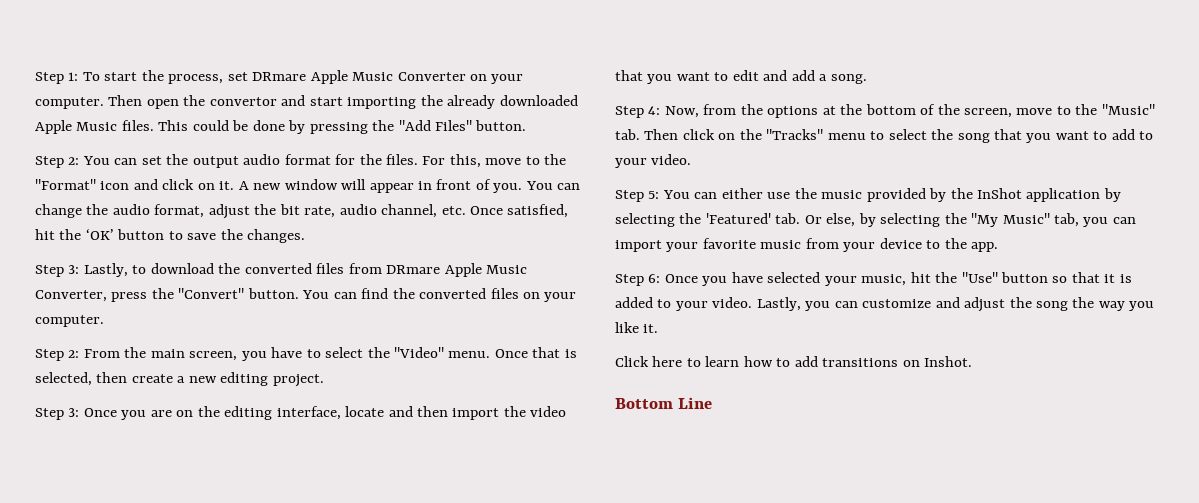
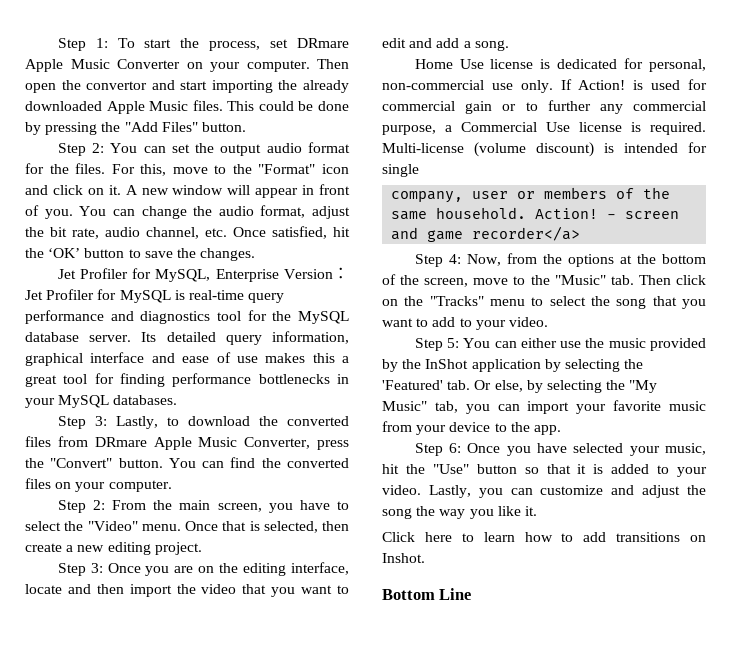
(306, 236) none -> [57,267,350,282] [25,289,285,303] [25,310,349,324] [25,331,349,345] [25,352,349,366] [25,373,349,387] [25,395,178,408] // Jet Profiler for MySQL, Enterprise Version：Jet Profiler for MySQL is real-time query performance and diagnostics tool for the MySQL database server. Its detailed query information, graphical interface and ease of use makes this a great tool for finding performance bottlenecks in your MySQL databases.
(867, 79) none -> [414,58,706,72] [382,79,707,93] [382,100,706,114] [382,122,706,135] [382,142,707,157] [382,164,419,177] [391,187,671,203] [391,207,680,220] [391,226,581,242] // Home Use license is dedicated for personal, non-commercial use only. If Action! is used for commercial gain or to further any commercial purpose, a Commercial Use license is required. Multi-license (volume discount) is intended for single // company, user or members of the same household. Action! - screen and game recorder</a>

